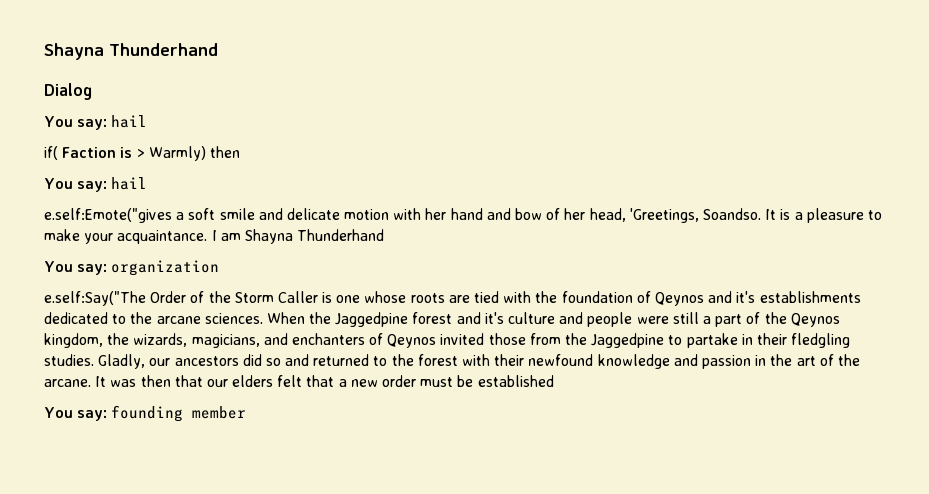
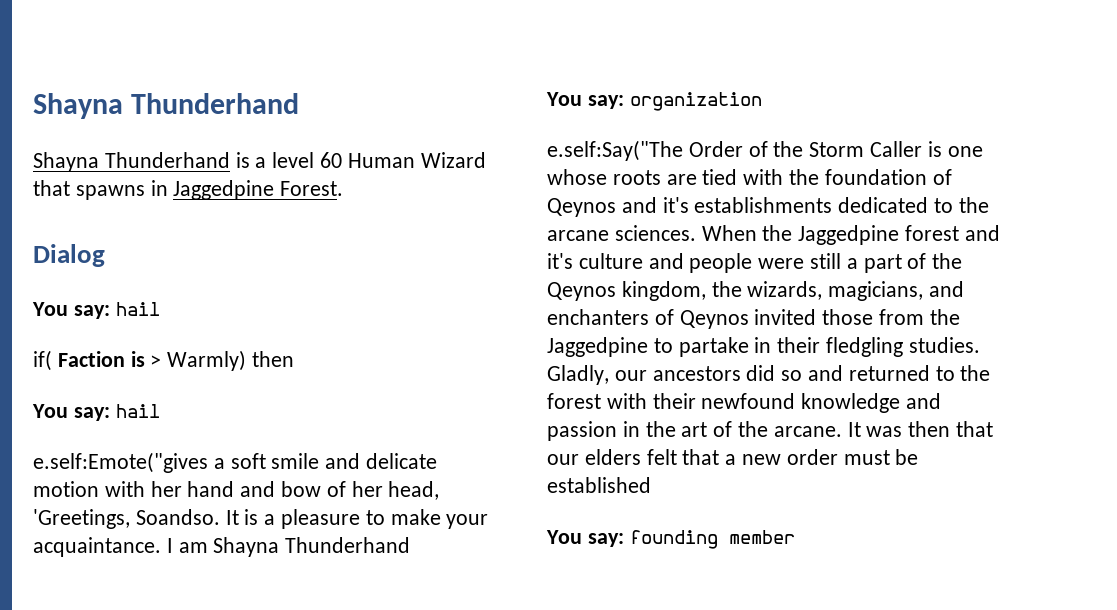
[44,43,218,60] Shayna Thunderhand -> [33,93,300,119] [33,152,486,172] [33,180,344,200] Shayna Thunderhand // Shayna Thunderhand is a level 60 Human Wizard that spawns in Jaggedpine Forest.

